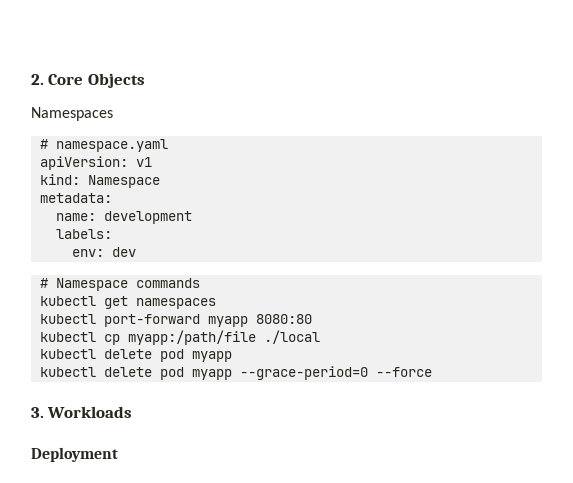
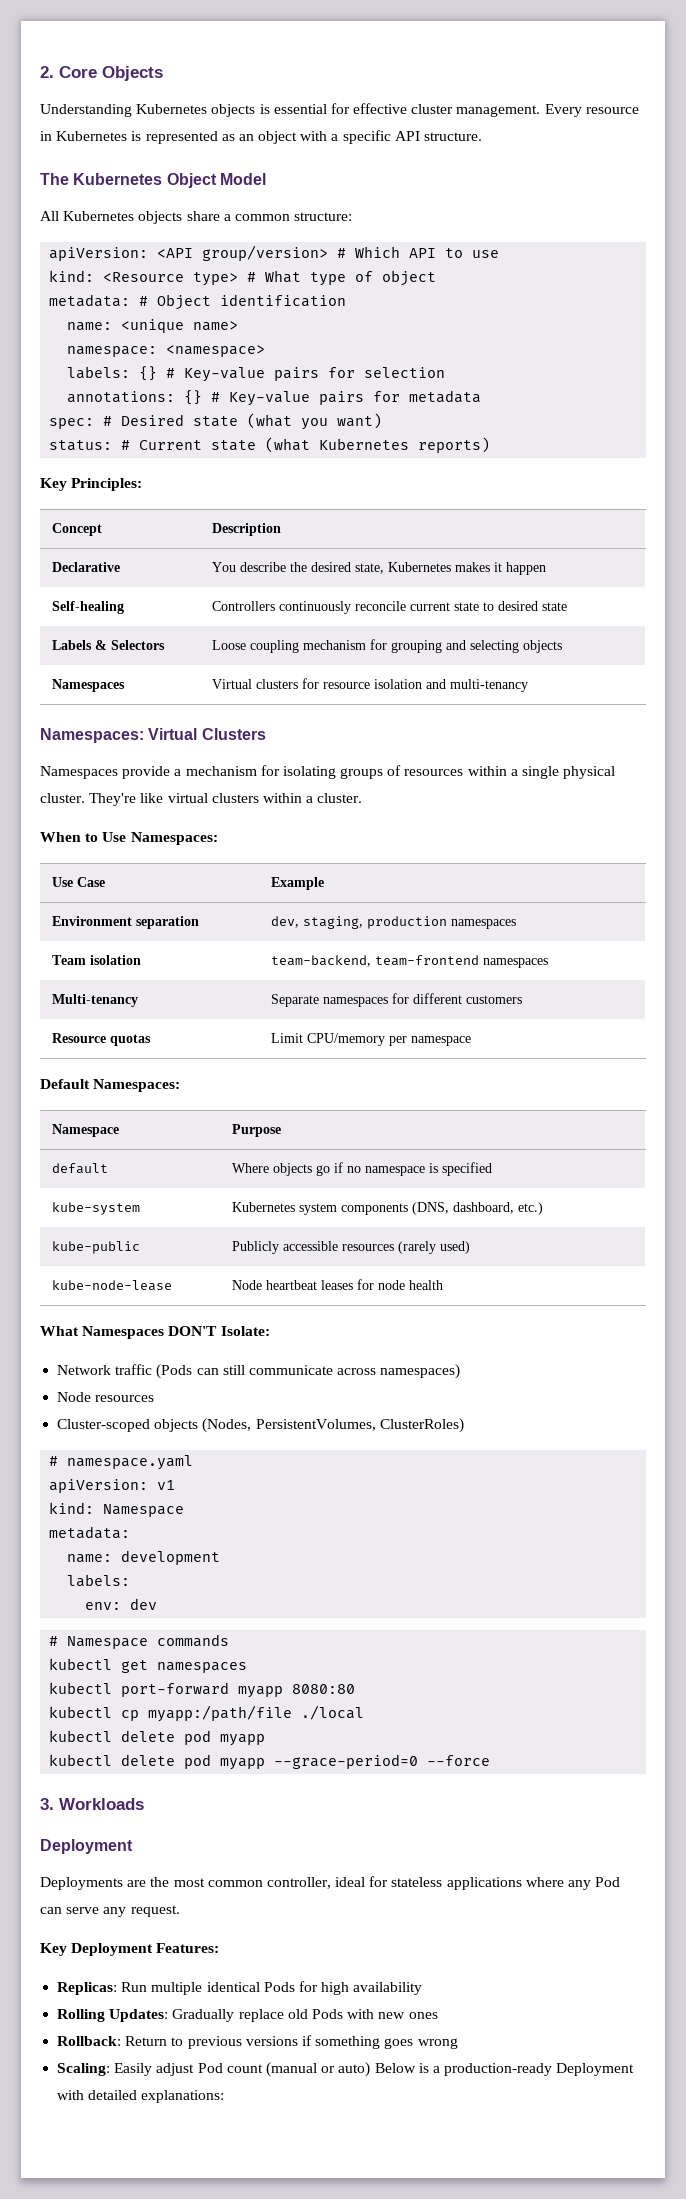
[31,107,113,121] Namespaces -> [40,103,639,117] [40,130,483,144] [40,173,266,188] [40,211,353,224] [49,245,500,261] [49,270,437,286] [49,294,347,310] [67,319,239,333] [67,345,266,357] [67,366,446,382] [67,390,482,406] [49,413,383,430] [49,437,491,453] [40,478,143,491] [52,523,103,536] [212,523,282,536] [52,562,121,572] [212,562,547,575] [52,601,125,614] [212,601,568,614] [52,640,166,650] [212,639,563,653] [52,679,126,692] [212,678,529,692] [40,728,266,743] [40,765,616,779] [40,793,363,806] [40,832,218,845] [52,877,106,887] [271,877,325,890] [52,916,200,929] [271,916,517,929] [52,955,142,965] [271,955,549,968] [52,994,139,1007] [271,993,523,1007] [52,1033,152,1046] [271,1033,472,1046] [40,1079,181,1092] [52,1124,120,1137] [232,1124,282,1137] [52,1163,109,1174] [232,1162,493,1176] [52,1202,141,1215] [232,1202,544,1215] [52,1241,141,1254] [232,1241,471,1254] [52,1280,173,1291] [232,1279,444,1290] [40,1326,270,1339] [57,1364,461,1379] [57,1392,155,1402] [57,1418,464,1433] Understanding Kubernetes objects is essential for effective cluster management. Every resource in Kubernetes is represented as an object with a specific API structure. // The Kubernetes Object Model // All Kubernetes objects share a common structure: // apiVersion: <API group/version> # Which API to use // kind: <Resource type> # What type of object // metadata: # Object identification // name: <unique name> // namespace: <namespace> // labels: {} # Key-value pairs for selection // annotations: {} # Key-value pairs for metadata // spec: # Desired state (what you want) // status: # Current state (what Kubernetes reports) // Key Principles: // Concept | Description // Declarative | You describe the desired state, Kubernetes makes it happen // Self-healing | Controllers continuously reconcile current state to desired state // Labels & Selectors | Loose coupling mechanism for grouping and selecting objects // Namespaces | Virtual clusters for resource isolation and multi-tenancy // Namespaces: Virtual Clusters // Namespaces provide a mechanism for isolating groups of resources within a single physical cluster. They're like virtual clusters within a cluster. // When to Use Namespaces: // Use Case | Example // Environment separation | dev, staging, production namespaces // Team isolation | team-backend, team-frontend namespaces // Multi-tenancy | Separate namespaces for different customers // Resource quotas | Limit CPU/memory per namespace // Default Namespaces: // Namespace | Purpose // default | Where objects go if no namespace is specified // kube-system | Kubernetes system components (DNS, dashboard, etc.) // kube-public | Publicly accessible resources (rarely used) // kube-node-lease | Node heartbeat leases for node health // What Namespaces DON'T Isolate: // Network traffic (Pods can still communicate across namespaces) // Node resources // Cluster-scoped objects (Nodes, PersistentVolumes, ClusterRoles)
(118, 454) none -> [40,1876,621,1890] [40,1905,180,1917] [40,1943,220,1956] [57,1981,423,1995] [57,2009,438,2022] [57,2035,458,2049] [57,2062,635,2077] [57,2090,225,2103] // Deployments are the most common controller, ideal for stateless applications where any Pod can serve any request. // Key Deployment Features: // Replicas: Run multiple identical Pods for high availability // Rolling Updates: Gradually replace old Pods with new ones // Rollback: Return to previous versions if something goes wrong // Scaling: Easily adjust Pod count (manual or auto) Below is a production-ready Deployment with detailed explanations:

